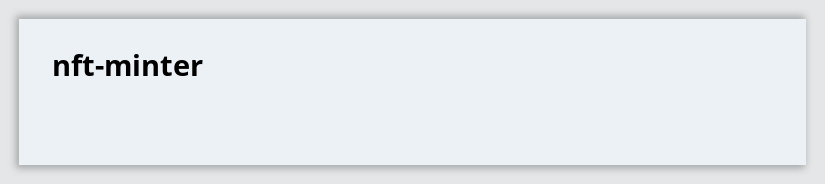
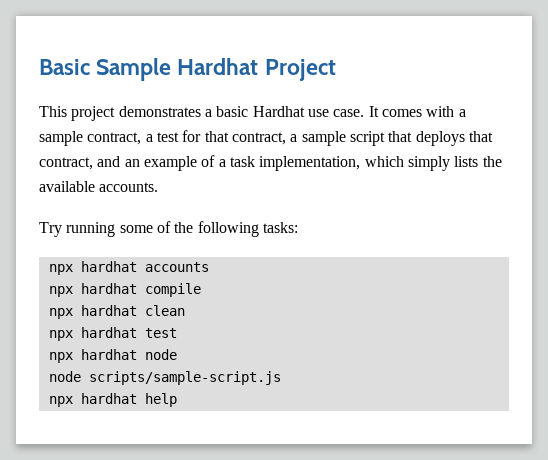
[52,54,203,76] nft-minter -> [39,58,336,81] [39,106,466,121] [39,130,493,146] [39,155,502,171] [39,181,159,192] [39,221,298,237] [48,261,209,275] [48,283,201,297] [48,305,185,319] [48,327,177,341] [48,349,177,363] [48,371,281,385] [48,393,177,407] Basic Sample Hardhat Project // This project demonstrates a basic Hardhat use case. It comes with a sample contract, a test for that contract, a sample script that deploys that contract, and an example of a task implementation, which simply lists the available accounts. // Try running some of the following tasks: // npx hardhat accounts // npx hardhat compile // npx hardhat clean // npx hardhat test // npx hardhat node // node scripts/sample-script.js // npx hardhat help

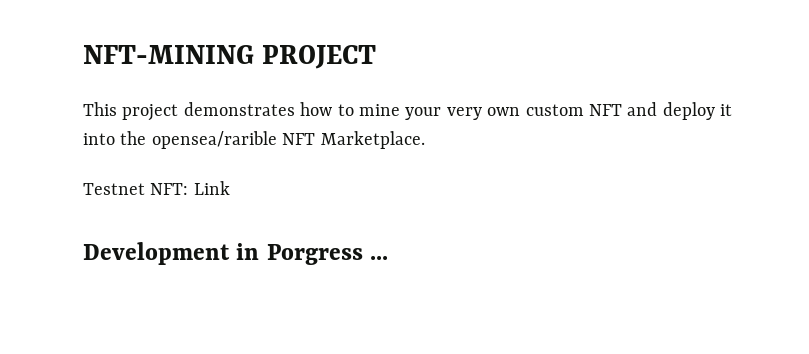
[39,58,336,81] Basic Sample Hardhat Project -> [83,45,377,69] NFT-MINING PROJECT
[204,106,466,117] [39,130,493,146] [39,155,502,171] [39,181,159,192] [39,221,298,237] [48,261,209,275] [48,283,201,297] [48,305,185,319] [48,327,177,341] [48,349,177,363] [48,371,281,385] [48,393,177,407] a basic Hardhat use case. It comes with a sample contract, a test for that contract, a sample script that deploys that contract, and an example of a task implementation, which simply lists the available accounts. // Try running some of the following tasks: // npx hardhat accounts // npx hardhat compile // npx hardhat clean // npx hardhat test // npx hardhat node // node scripts/sample-script.js // npx hardhat help -> [300,102,733,120] [83,131,425,149] [83,181,230,195] [83,242,388,265] how to mine your very own custom NFT and deploy it into the opensea/rarible NFT Marketplace. // Testnet NFT: Link // Development in Porgress ...

